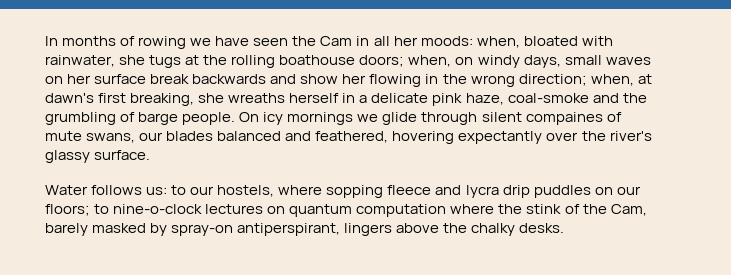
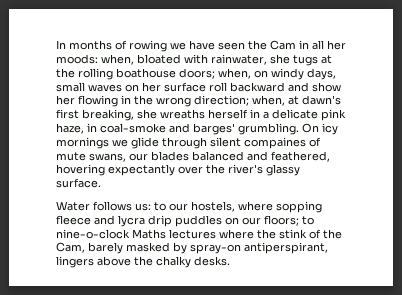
[150,74,267,84] break backwards -> [209,82,285,92] roll backward
(504, 99) none -> [87,123,97,132] in
[622,93,647,103] [45,112,236,125] the grumbling of barge people. -> [193,123,299,135] barges' grumbling.
[205,204,447,217] lectures on quantum computation -> [132,229,216,239] Maths lectures

